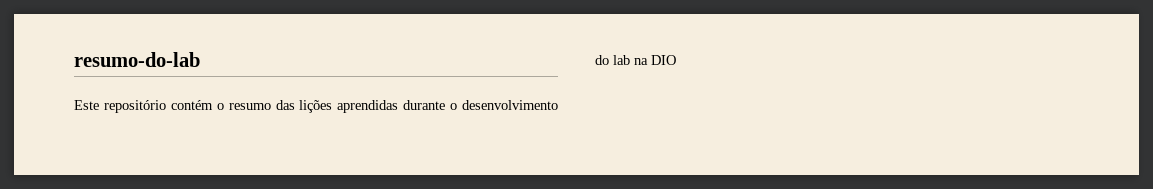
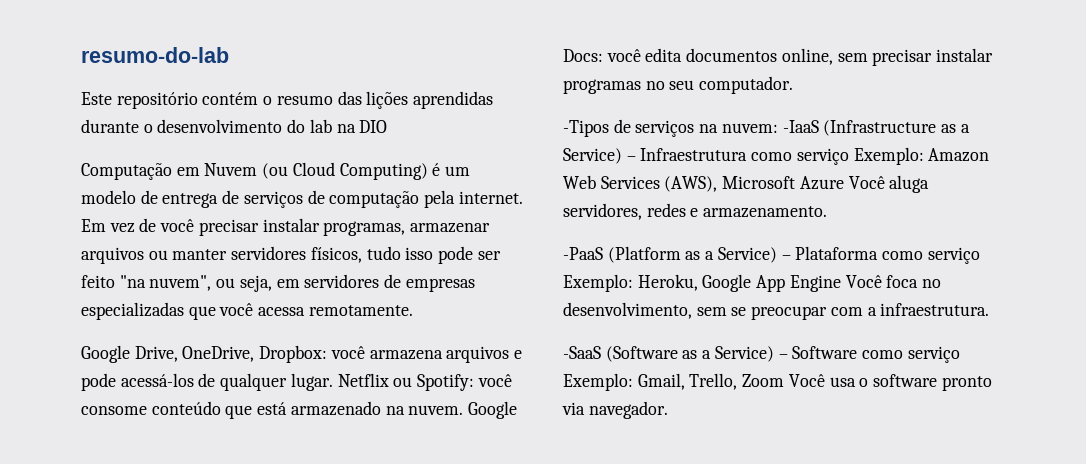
(676, 60) none -> [81,162,471,180] [81,190,523,208] [81,218,491,236] [81,246,501,264] [81,274,475,292] [81,302,413,320] [81,345,523,363] [81,373,512,391] [81,401,518,419] [563,48,994,66] [563,76,794,94] [563,119,970,137] [563,147,990,165] [563,175,930,193] [563,203,828,220] [563,246,980,264] [563,274,942,292] [563,302,990,320] [563,346,960,363] [563,373,992,391] [562,401,668,419] // Computação em Nuvem (ou Cloud Computing) é um modelo de entrega de serviços de computação pela internet. Em vez de você precisar instalar programas, armazenar arquivos ou manter servidores físicos, tudo isso pode ser feito "na nuvem", ou seja, em servidores de empresas especializadas que você acessa remotamente. // Google Drive, OneDrive, Dropbox: você armazena arquivos e pode acessá-los de qualquer lugar. Netflix ou Spotify: você consome conteúdo que está armazenado na nuvem. Google Docs: você edita documentos online, sem precisar instalar programas no seu computador. // -Tipos de serviços na nuvem: -IaaS (Infrastructure as a Service) – Infraestrutura como serviço Exemplo: Amazon Web Services (AWS), Microsoft Azure Você aluga servidores, redes e armazenamento. // -PaaS (Platform as a Service) – Plataforma como serviço Exemplo: Heroku, Google App Engine Você foca no desenvolvimento, sem se preocupar com a infraestrutura. // -SaaS (Software as a Service) – Software como serviço Exemplo: Gmail, Trello, Zoom Você usa o software pronto via navegador.

